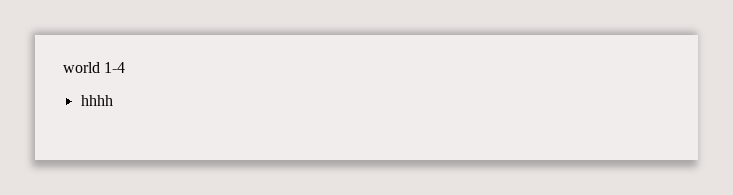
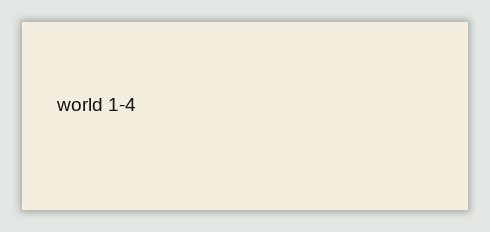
[80,95,113,106] // hhhh -> (137, 104) none

